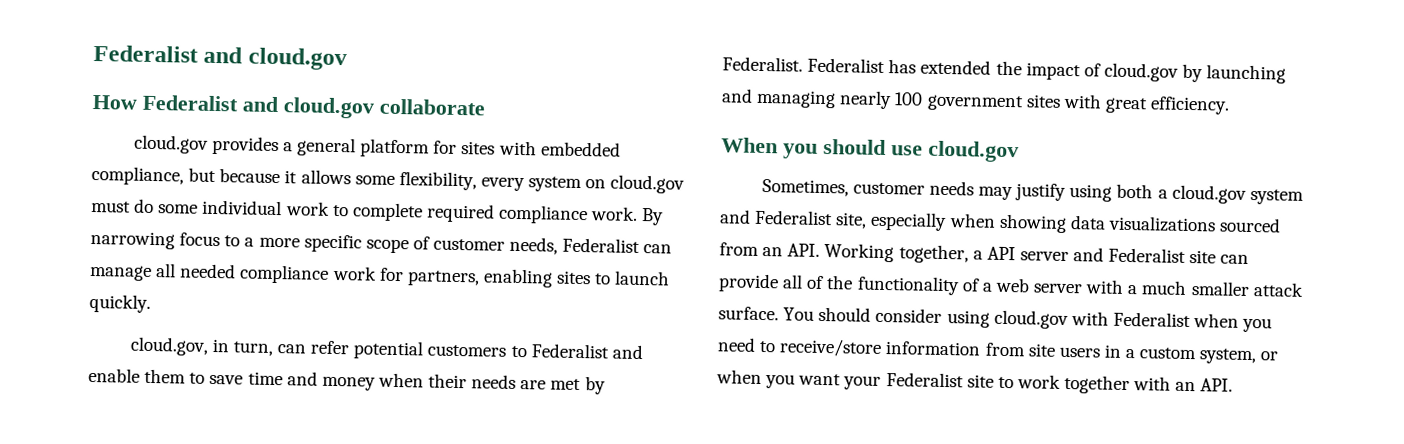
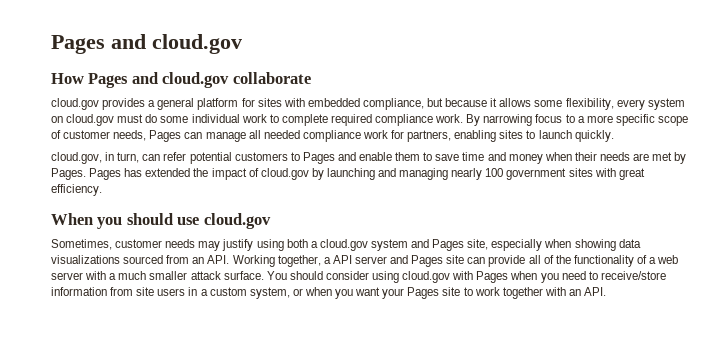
[93,44,198,63] Federalist -> [51,35,105,54] Pages
[142,94,238,112] Federalist -> [88,73,129,88] Pages
[562,237,641,253] Federalist -> [149,130,182,142] Pages
[530,343,609,359] Federalist -> [302,152,335,164] Pages
[722,56,886,73] Federalist. Federalist -> [51,168,122,180] Pages. Pages
[754,209,834,226] Federalist -> [432,239,465,251] Pages
[1108,247,1187,263] Federalist -> [411,255,444,267] Pages
[1112,311,1191,328] Federalist -> [476,271,509,283] Pages
[885,372,964,388] Federalist -> [407,287,440,299] Pages

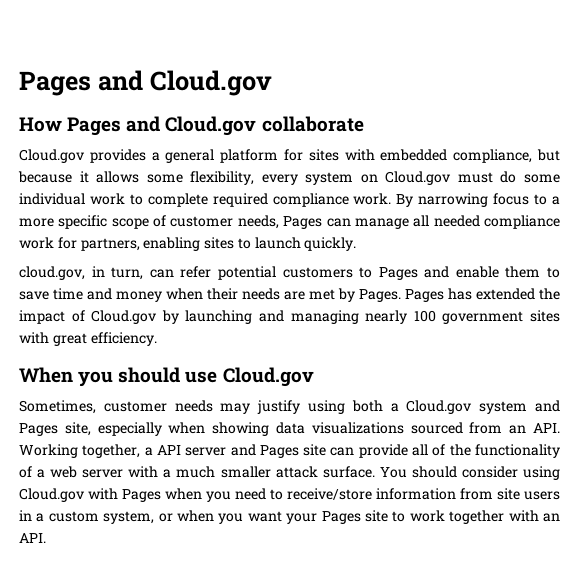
[51,34,242,54] Pages and cloud.gov -> [19,70,272,96] Pages and Cloud.gov
[162,72,230,88] cloud.gov -> [165,116,257,136] Cloud.gov
[51,98,99,110] cloud.gov -> [19,149,85,163] Cloud.gov
[66,114,115,126] cloud.gov -> [385,171,452,185] Cloud.gov
[260,168,309,180] cloud.gov -> [91,310,158,324] Cloud.gov
[203,213,271,229] cloud.gov -> [222,367,314,387] Cloud.gov
[319,239,368,251] cloud.gov -> [406,400,473,414] Cloud.gov
[402,271,451,283] cloud.gov -> [19,488,85,502] Cloud.gov

